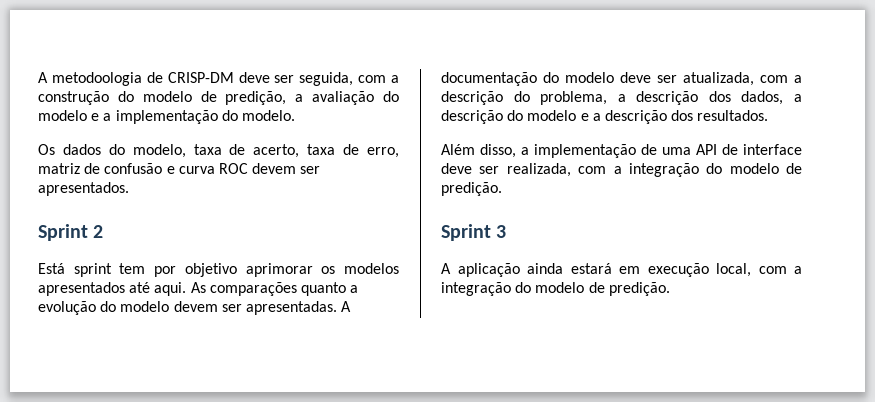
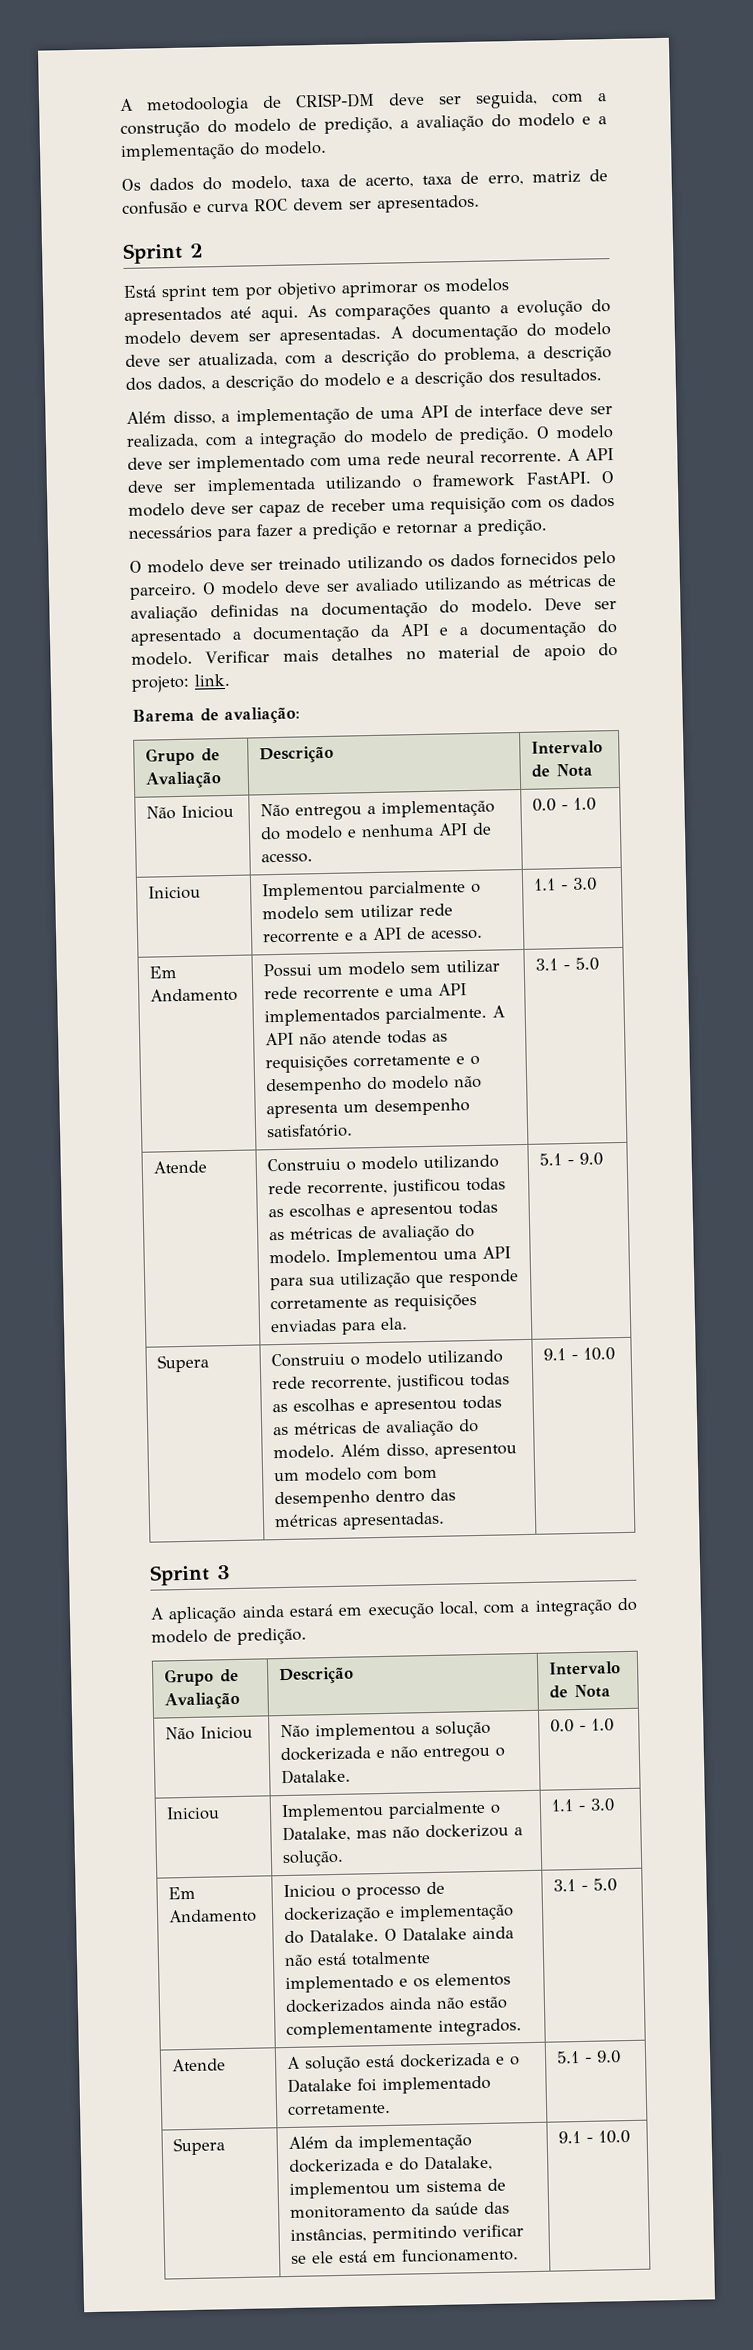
(502, 189) none -> [536,425,614,440] [127,448,614,473] [127,471,614,496] [128,493,616,518] [128,518,547,542] [129,550,616,574] [129,573,617,600] [130,596,617,623] [130,619,617,646] [131,642,618,666] [131,673,230,693] [132,706,300,725] [145,747,221,766] [145,771,223,789] [259,745,335,764] [531,740,604,755] [531,763,594,778] [146,804,235,820] [260,799,496,821] [260,822,493,841] [261,852,314,864] [532,797,597,812] [148,885,202,900] [262,880,482,901] [262,903,454,921] [263,926,484,944] [533,877,598,891] [149,966,178,979] [150,987,239,1003] [263,959,501,978] [264,983,468,1000] [264,1005,506,1027] [265,1029,449,1046] [265,1055,481,1074] [266,1075,483,1096] [266,1098,471,1119] [266,1123,354,1139] [535,957,600,971] [153,1160,208,1174] [267,1154,500,1173] [268,1177,507,1197] [268,1200,499,1220] [269,1223,476,1242] [269,1246,512,1266] [270,1269,520,1291] [270,1293,478,1312] [270,1317,409,1335] [539,1152,604,1166] [157,1354,210,1373] [271,1349,504,1368] [272,1372,511,1392] [272,1395,503,1415] [273,1418,480,1437] [273,1442,518,1460] [274,1465,439,1482] [274,1488,457,1509] [274,1511,446,1530] [543,1347,616,1361] O modelo deve ser implementado com uma rede neural recorrente. A API deve ser implementada utilizando o framework FastAPI. O modelo deve ser capaz de receber uma requisição com os dados necessários para fazer a predição e retornar a predição. // O modelo deve ser treinado utilizando os dados fornecidos pelo parceiro. O modelo deve ser avaliado utilizando as métricas de avaliação definidas na documentação do modelo. Deve ser apresentado a documentação da API e a documentação do modelo. Verificar mais detalhes no material de apoio do projeto: link. // Barema de avaliação: // Grupo de Avaliação | Descrição | Intervalo de Nota // Não Iniciou | Não entregou a implementação do modelo e nenhuma API de acesso. | 0.0 - 1.0 // Iniciou | Implementou parcialmente o modelo sem utilizar rede recorrente e a API de acesso. | 1.1 - 3.0 // Em Andamento | Possui um modelo sem utilizar rede recorrente e uma API implementados parcialmente. A API não atende todas as requisições corretamente e o desempenho do modelo não apresenta um desempenho satisfatório. | 3.1 - 5.0 // Atende | Construiu o modelo utilizando rede recorrente, justificou todas as escolhas e apresentou todas as métricas de avaliação do modelo. Implementou uma API para sua utilização que responde corretamente as requisições enviadas para ela. | 5.1 - 9.0 // Supera | Construiu o modelo utilizando rede recorrente, justificou todas as escolhas e apresentou todas as métricas de avaliação do modelo. Além disso, apresentou um modelo com bom desempenho dentro das métricas apresentadas. | 9.1 - 10.0
(670, 289) none -> [164,1668,240,1687] [164,1691,241,1710] [279,1666,355,1685] [548,1661,622,1676] [549,1684,612,1699] [165,1725,254,1741] [280,1720,492,1741] [280,1746,506,1763] [281,1768,352,1785] [550,1718,615,1733] [166,1806,221,1821] [281,1800,502,1822] [282,1823,524,1843] [282,1849,345,1868] [551,1798,616,1812] [168,1886,197,1900] [168,1908,258,1924] [283,1881,446,1900] [283,1903,515,1925] [284,1926,515,1945] [284,1951,432,1968] [285,1972,512,1994] [285,1996,509,2014] [286,2018,523,2040] [553,1878,618,1892] [172,2058,227,2072] [286,2052,521,2073] [287,2075,492,2095] [287,2103,392,2116] [556,2050,622,2064] [173,2137,226,2156] [288,2133,473,2152] [289,2154,494,2173] [289,2178,507,2199] [290,2201,511,2219] [290,2224,525,2244] [291,2247,520,2264] [558,2130,631,2144] // Grupo de Avaliação | Descrição | Intervalo de Nota // Não Iniciou | Não implementou a solução dockerizada e não entregou o Datalake. | 0.0 - 1.0 // Iniciou | Implementou parcialmente o Datalake, mas não dockerizou a solução. | 1.1 - 3.0 // Em Andamento | Iniciou o processo de dockerização e implementação do Datalake. O Datalake ainda não está totalmente implementado e os elementos dockerizados ainda não estão complementamente integrados. | 3.1 - 5.0 // Atende | A solução está dockerizada e o Datalake foi implementado corretamente. | 5.1 - 9.0 // Supera | Além da implementação dockerizada e do Datalake, implementou um sistema de monitoramento da saúde das instâncias, permitindo verificar se ele está em funcionamento. | 9.1 - 10.0

